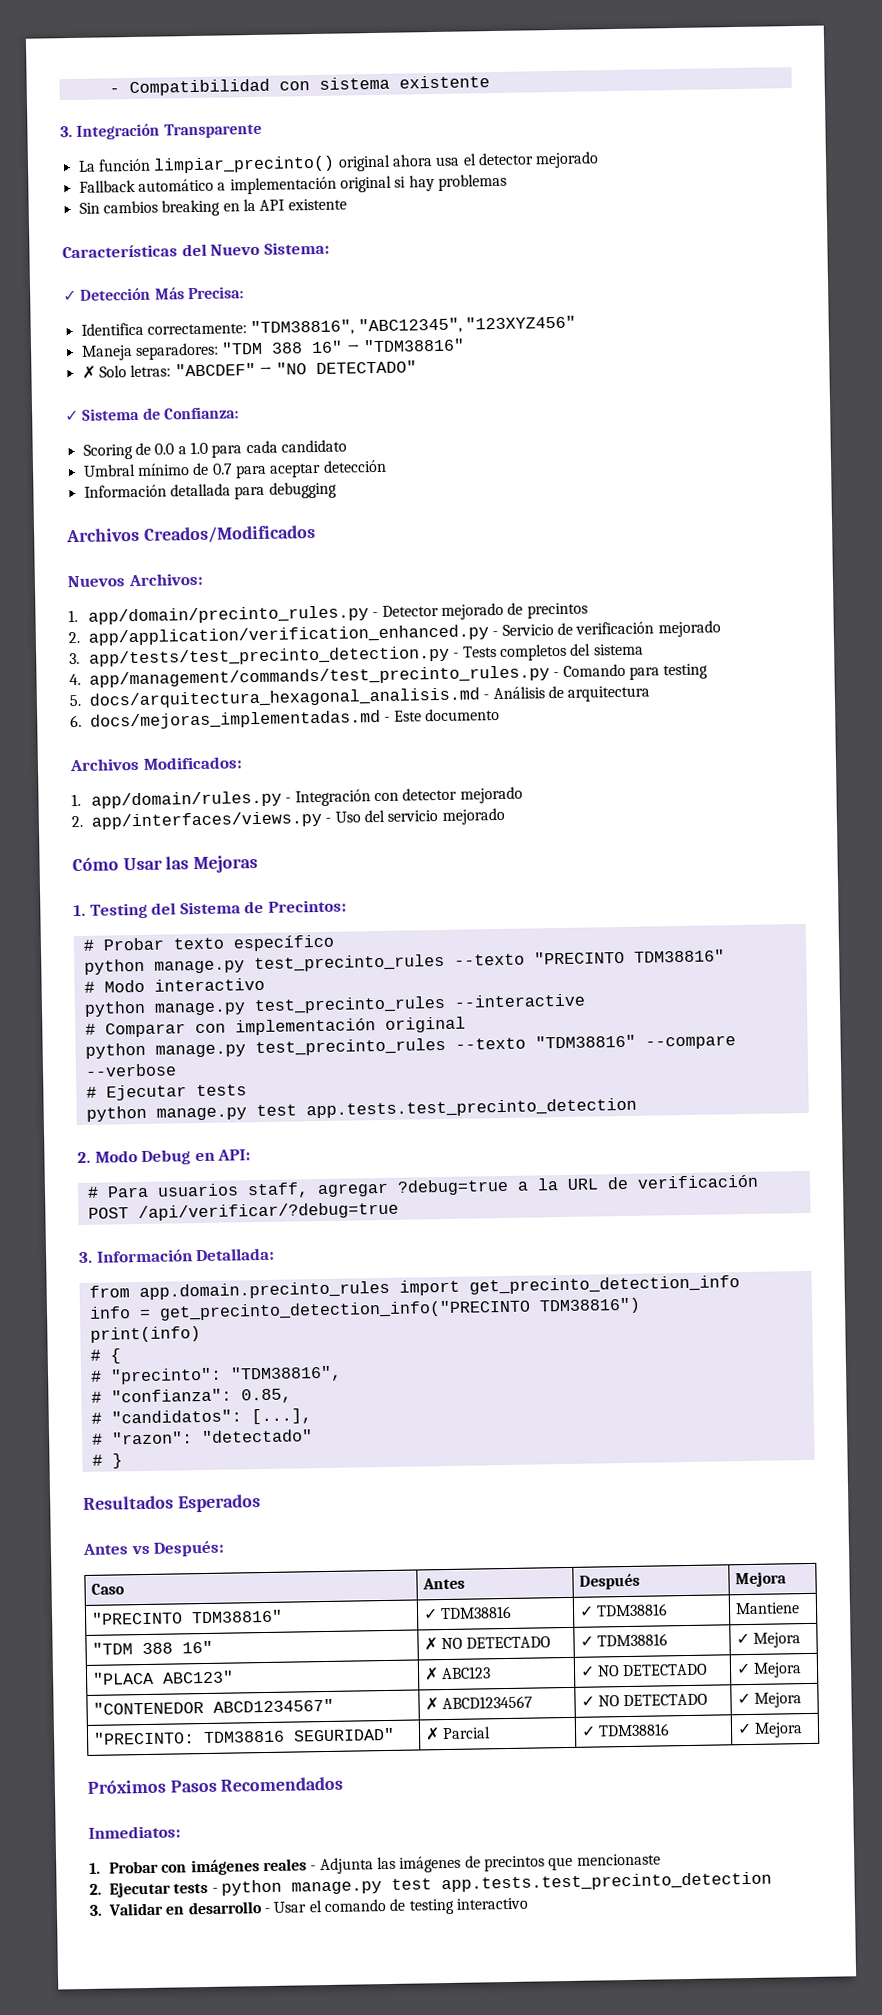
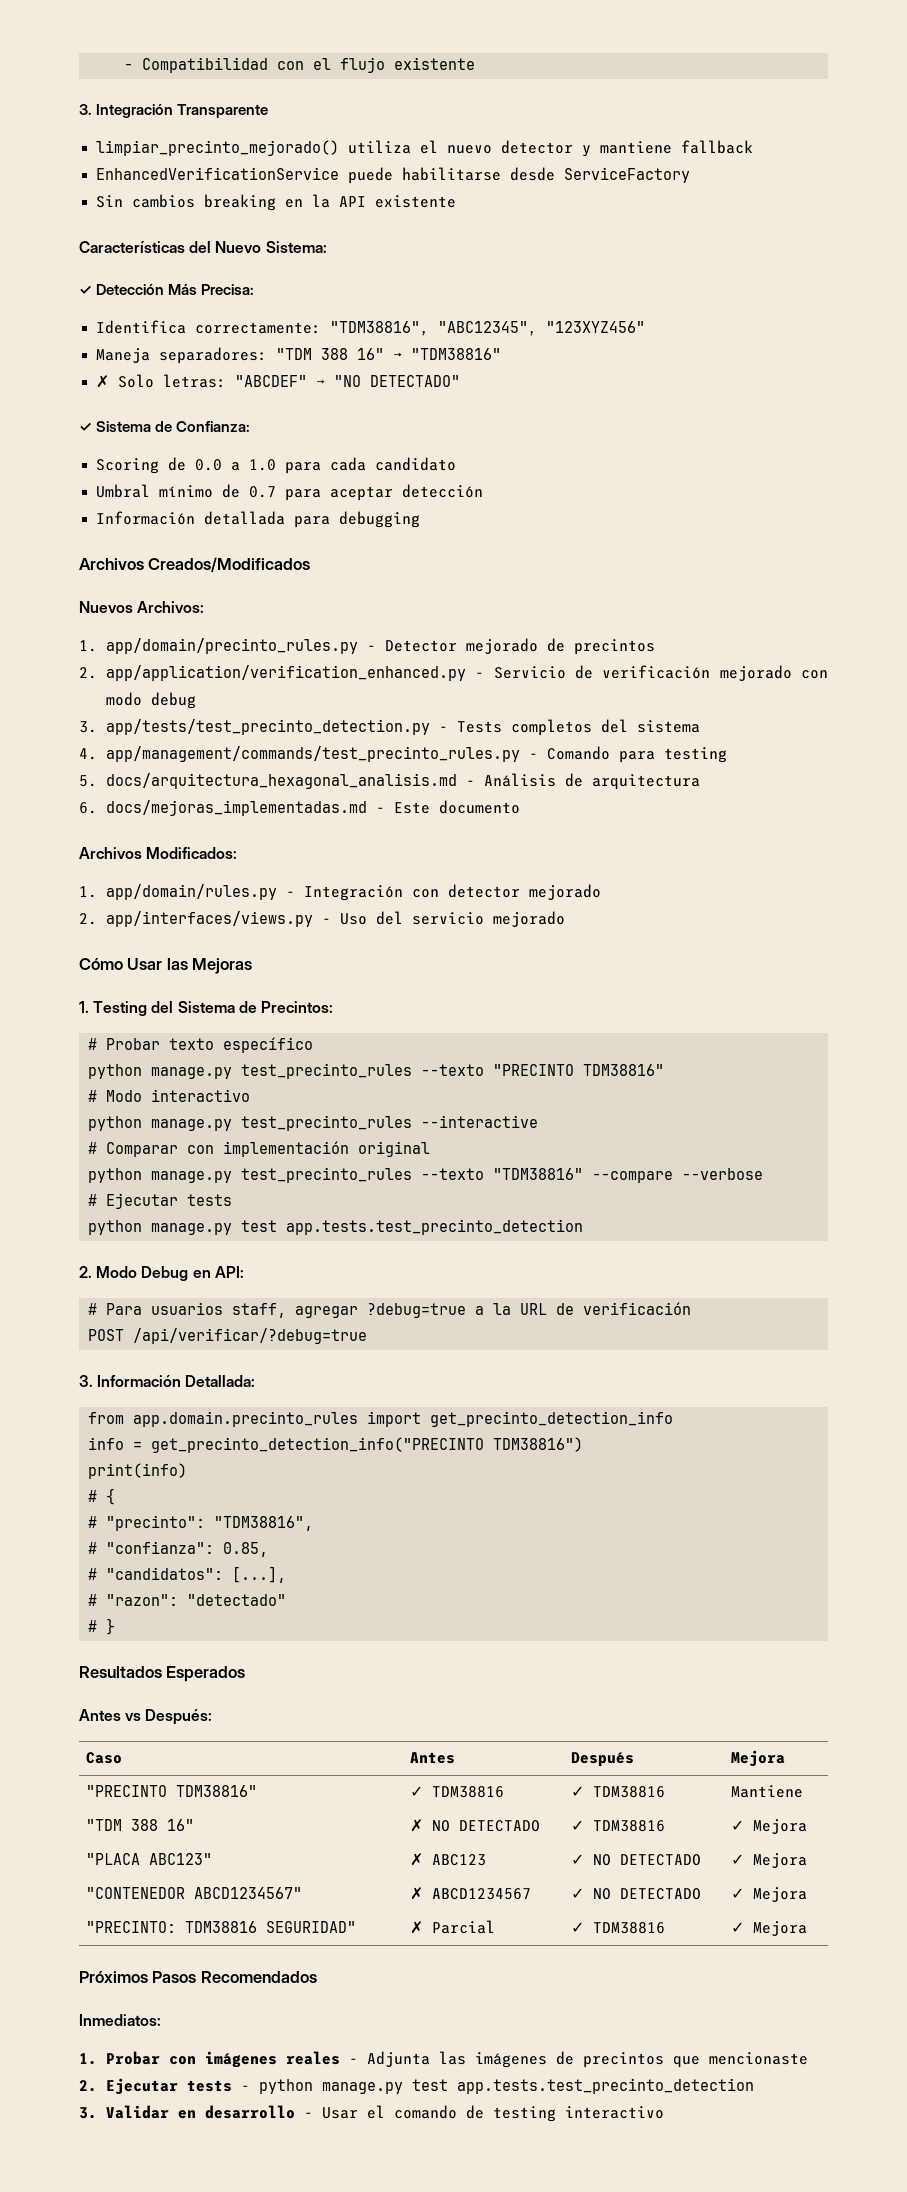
[318,76,390,90] sistema -> [313,57,386,73] el flujo
[77,151,600,174] [78,173,507,195] La función limpiar_precinto() original ahora usa el detector mejorado // Fallback automático a implementación original si hay problemas -> [96,140,754,157] [96,167,691,184] limpiar_precinto_mejorado() utiliza el nuevo detector y mantiene fallback // EnhancedVerificationService puede habilitarse desde ServiceFactory
(721, 629) none -> [801,670,828,679] [106,692,197,709] con modo debug

